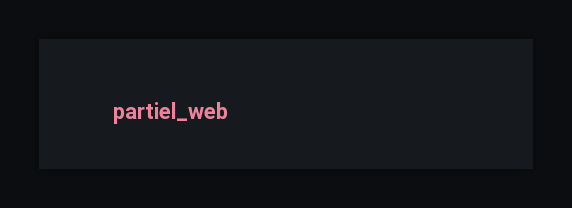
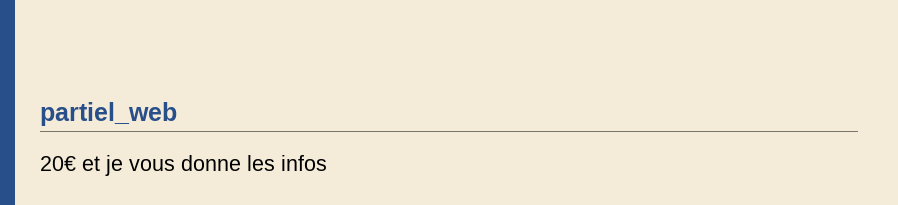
(228, 113) none -> [40,155,327,176] // 20€ et je vous donne les infos

